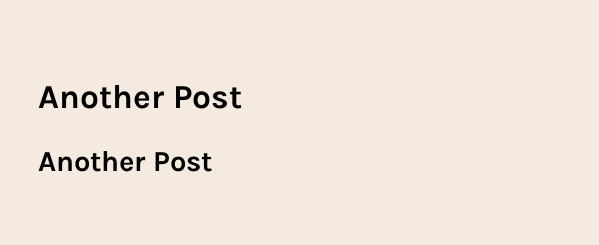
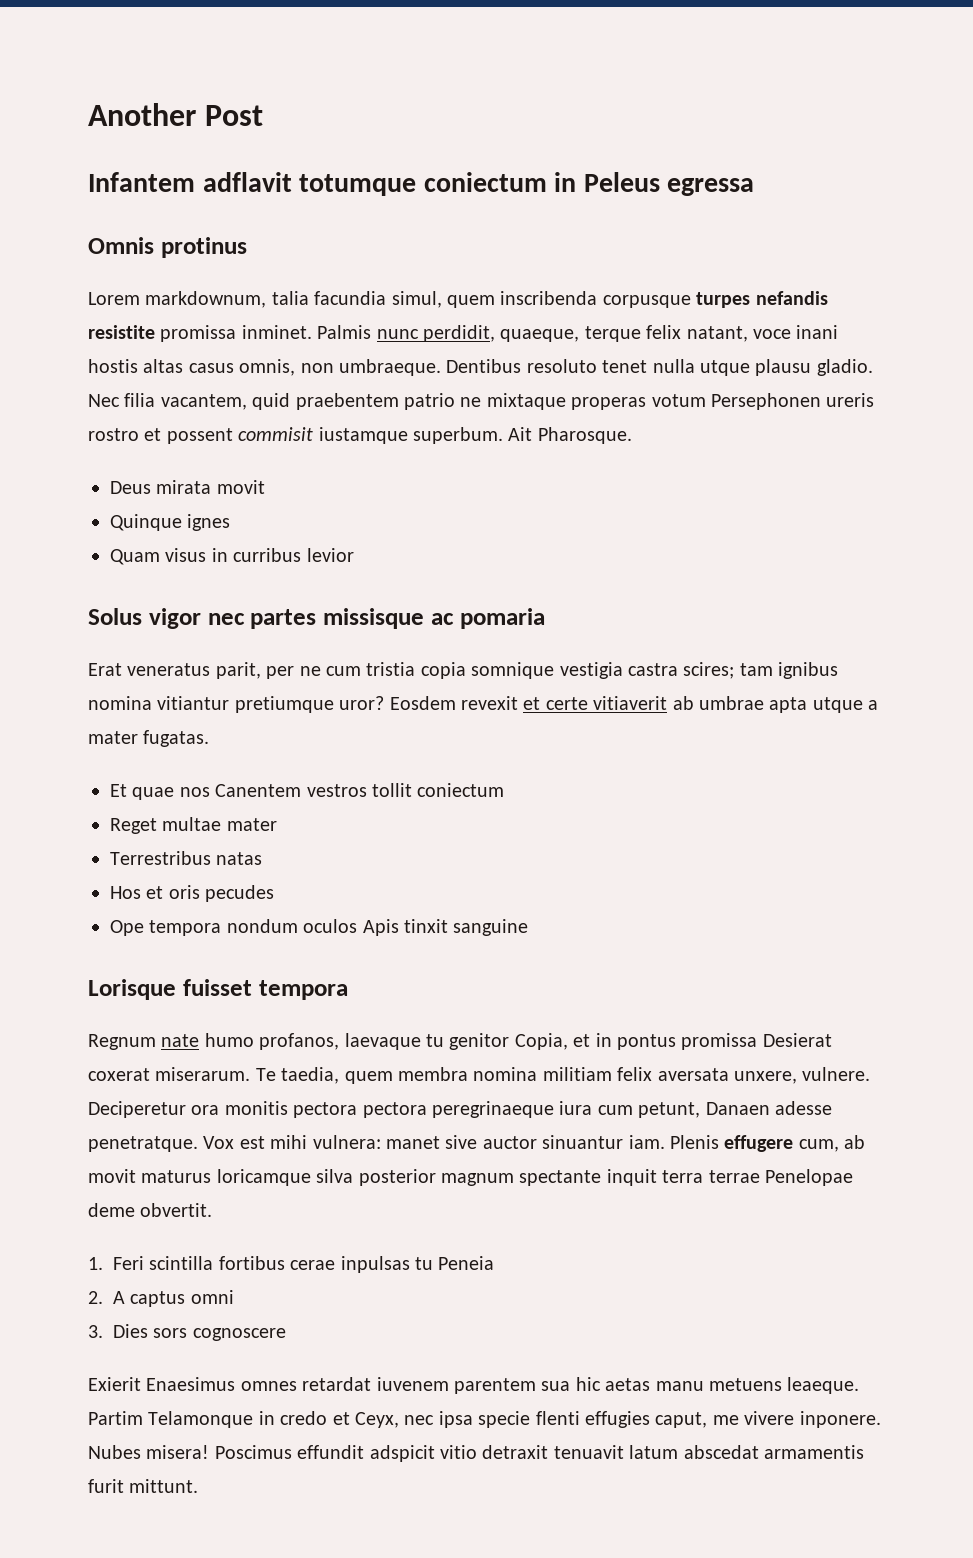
[38,151,212,172] Another Post -> [88,172,755,196] [88,237,247,258] [88,291,828,308] [88,325,839,342] [88,359,873,376] [88,393,875,410] [88,427,632,444] [110,480,265,494] [110,514,231,531] [110,548,354,565] [88,608,545,629] [88,662,839,679] [88,696,879,713] [88,730,210,747] [110,783,505,800] [110,817,277,834] [110,851,263,865] [110,885,275,902] [110,919,529,936] [88,979,348,1000] [88,1033,832,1050] [88,1067,871,1084] [88,1101,832,1118] [88,1135,866,1152] [88,1169,853,1186] [88,1203,213,1217] [88,1256,495,1273] [88,1290,234,1307] [88,1324,286,1341] [88,1377,860,1394] [88,1411,881,1428] [88,1445,864,1462] [88,1479,199,1493] Infantem adflavit totumque coniectum in Peleus egressa // Omnis protinus // Lorem markdownum, talia facundia simul, quem inscribenda corpusque turpes nefandis resistite promissa inminet. Palmis nunc perdidit, quaeque, terque felix natant, voce inani hostis altas casus omnis, non umbraeque. Dentibus resoluto tenet nulla utque plausu gladio. Nec filia vacantem, quid praebentem patrio ne mixtaque properas votum Persephonen ureris rostro et possent commisit iustamque superbum. Ait Pharosque. // Deus mirata movit // Quinque ignes // Quam visus in curribus levior // Solus vigor nec partes missisque ac pomaria // Erat veneratus parit, per ne cum tristia copia somnique vestigia castra scires; tam ignibus nomina vitiantur pretiumque uror? Eosdem revexit et certe vitiaverit ab umbrae apta utque a mater fugatas. // Et quae nos Canentem vestros tollit coniectum // Reget multae mater // Terrestribus natas // Hos et oris pecudes // Ope tempora nondum oculos Apis tinxit sanguine // Lorisque fuisset tempora // Regnum nate humo profanos, laevaque tu genitor Copia, et in pontus promissa Desierat coxerat miserarum. Te taedia, quem membra nomina militiam felix aversata unxere, vulnere. Deciperetur ora monitis pectora pectora peregrinaeque iura cum petunt, Danaen adesse penetratque. Vox est mihi vulnera: manet sive auctor sinuantur iam. Plenis effugere cum, ab movit maturus loricamque silva posterior magnum spectante inquit terra terrae Penelopae deme obvertit. // 1. Feri scintilla fortibus cerae inpulsas tu Peneia // 2. A captus omni // 3. Dies sors cognoscere // Exierit Enaesimus omnes retardat iuvenem parentem sua hic aetas manu metuens leaeque. Partim Telamonque in credo et Ceyx, nec ipsa specie flenti effugies caput, me vivere inponere. Nubes misera! Poscimus effundit adspicit vitio detraxit tenuavit latum abscedat armamentis furit mittunt.

